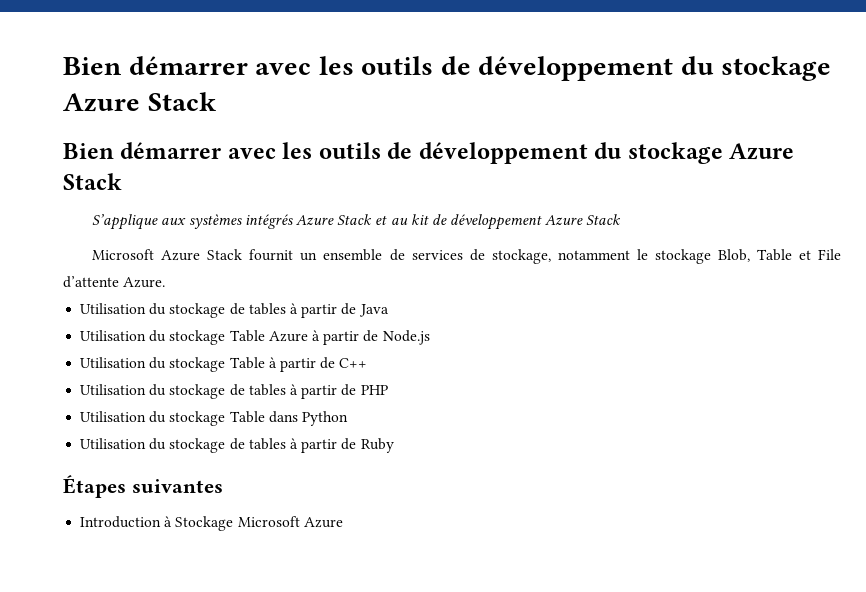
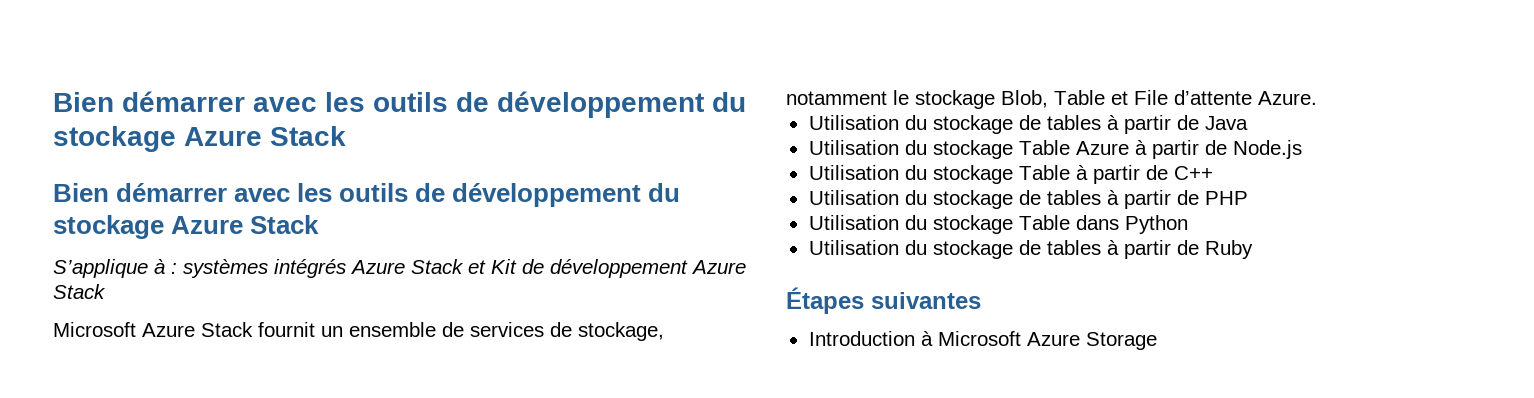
[161,218,187,225] aux -> [154,259,177,274] à :
[390,214,429,225] au kit -> [491,259,517,274] Kit
[175,516,343,531] Stockage Microsoft Azure -> [937,331,1157,350] Microsoft Azure Storage

